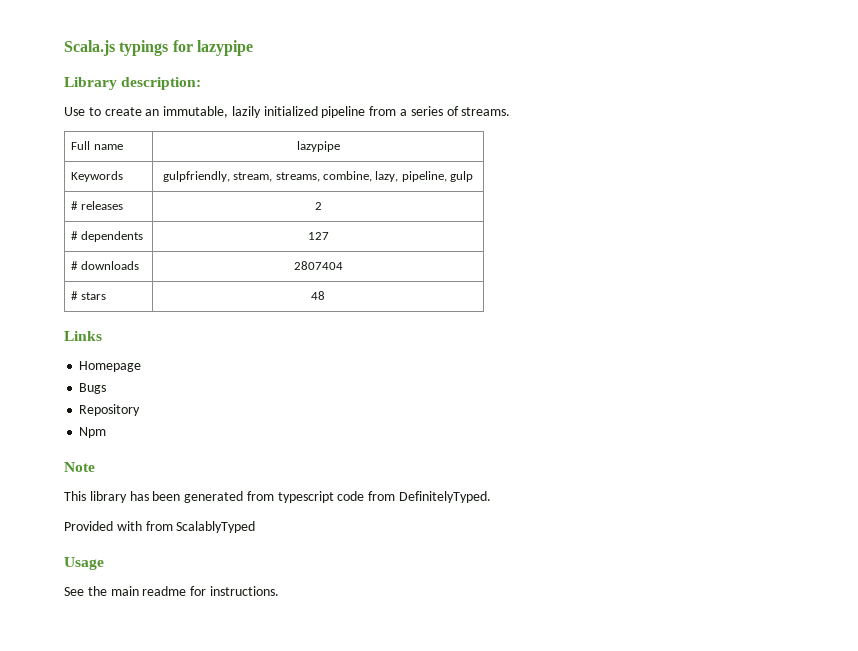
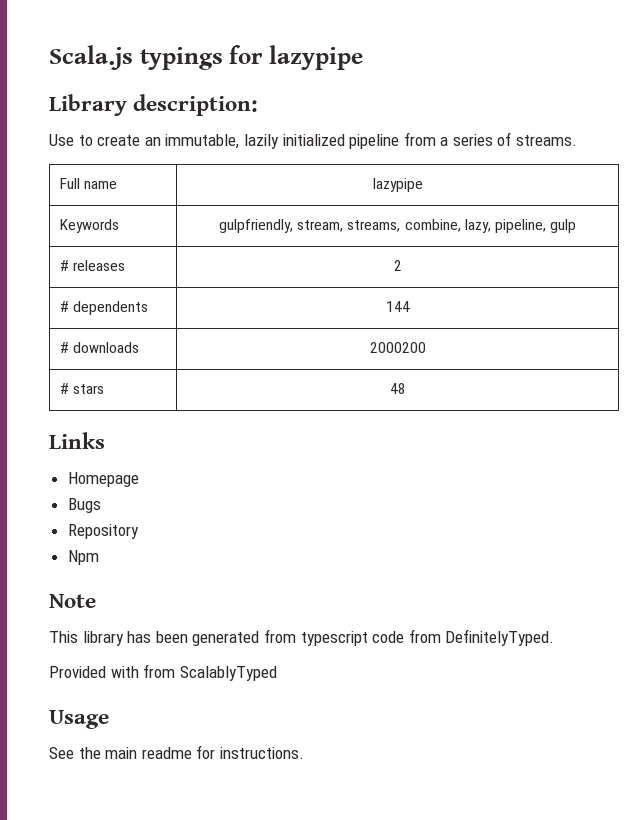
[307,232,329,240] 127 -> [385,301,410,312] 144
[293,261,343,270] 2807404 -> [369,342,426,353] 2000200

